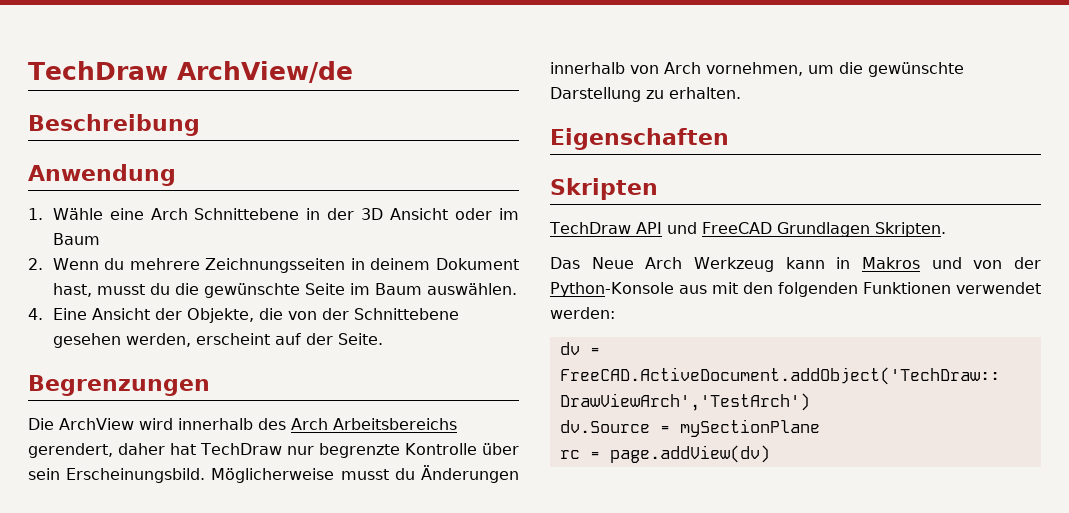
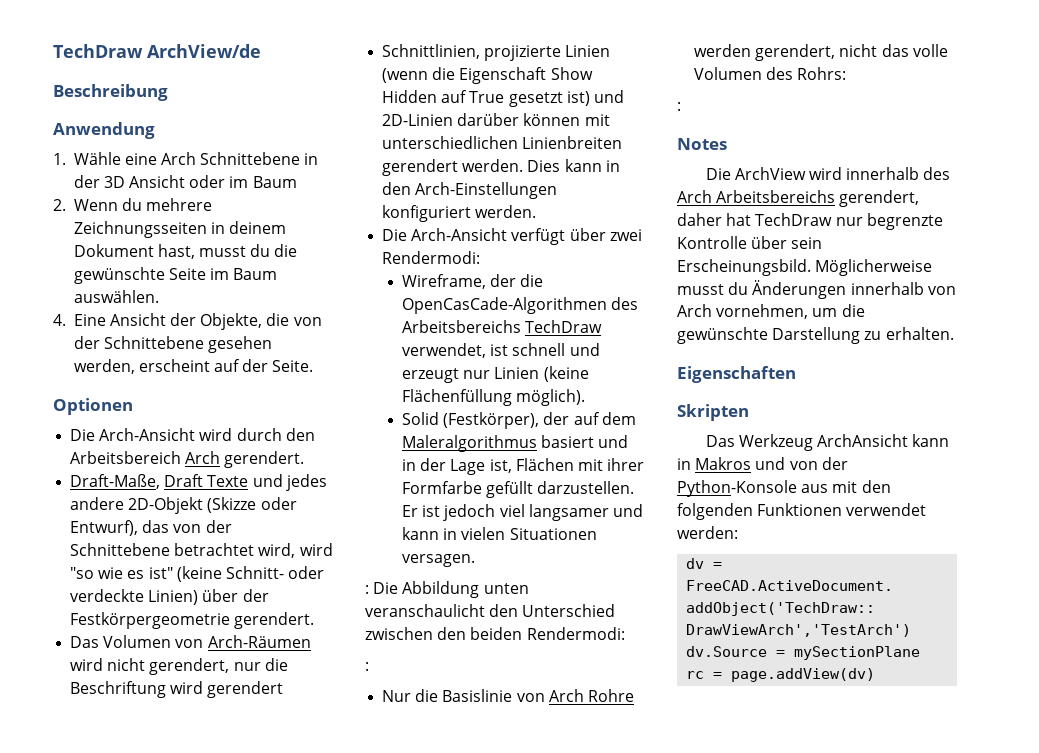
[28,375,210,396] Begrenzungen -> [53,398,133,415] [70,428,315,441] [70,451,305,468] [70,474,327,491] [70,497,297,514] [70,520,232,536] [70,543,333,558] [70,566,325,582] [70,589,269,605] [70,612,315,629] [70,635,311,648] [70,658,288,675] [70,681,284,698] [382,44,611,61] [382,67,593,84] [382,90,624,107] [382,113,610,126] [382,136,623,149] [382,159,620,176] [382,182,558,199] [382,205,537,222] [382,228,642,245] [382,251,481,264] [402,274,544,289] [402,297,639,314] [402,320,603,333] [402,343,600,358] [402,366,589,383] [402,389,586,406] [402,412,636,429] [402,435,629,452] [402,458,645,475] [402,481,635,498] [402,504,644,521] [402,527,597,540] [402,554,476,567] [365,581,529,598] [365,604,616,617] [365,627,625,640] [365,662,369,671] [382,689,634,702] [694,44,948,61] [694,67,847,80] [677,102,681,111] [677,138,727,150] Optionen // Die Arch-Ansicht wird durch den Arbeitsbereich Arch gerendert. // Draft-Maße, Draft Texte und jedes andere 2D-Objekt (Skizze oder Entwurf), das von der Schnittebene betrachtet wird, wird "so wie es ist" (keine Schnitt- oder verdeckte Linien) über der Festkörpergeometrie gerendert. // Das Volumen von Arch-Räumen wird nicht gerendert, nur die Beschriftung wird gerendert // Schnittlinien, projizierte Linien (wenn die Eigenschaft Show Hidden auf True gesetzt ist) und 2D-Linien darüber können mit unterschiedlichen Linienbreiten gerendert werden. Dies kann in den Arch-Einstellungen konfiguriert werden. // Die Arch-Ansicht verfügt über zwei Rendermodi: // Wireframe, der die OpenCasCade-Algorithmen des Arbeitsbereichs TechDraw verwendet, ist schnell und erzeugt nur Linien (keine Flächenfüllung möglich). // Solid (Festkörper), der auf dem Maleralgorithmus basiert und in der Lage ist, Flächen mit ihrer Formfarbe gefüllt darzustellen. Er ist jedoch viel langsamer und kann in vielen Situationen versagen. // : Die Abbildung unten veranschaulicht den Unterschied zwischen den beiden Rendermodi: // : // Nur die Basislinie von Arch Rohre werden gerendert, nicht das volle Volumen des Rohrs: // : // Notes
[549,222,946,237] [550,257,775,272] TechDraw API und FreeCAD Grundlagen Skripten. // Das Neue Arch Werkzeug -> [705,434,909,451] Das Werkzeug ArchAnsicht

